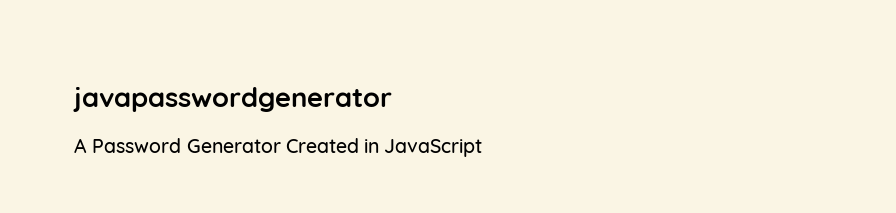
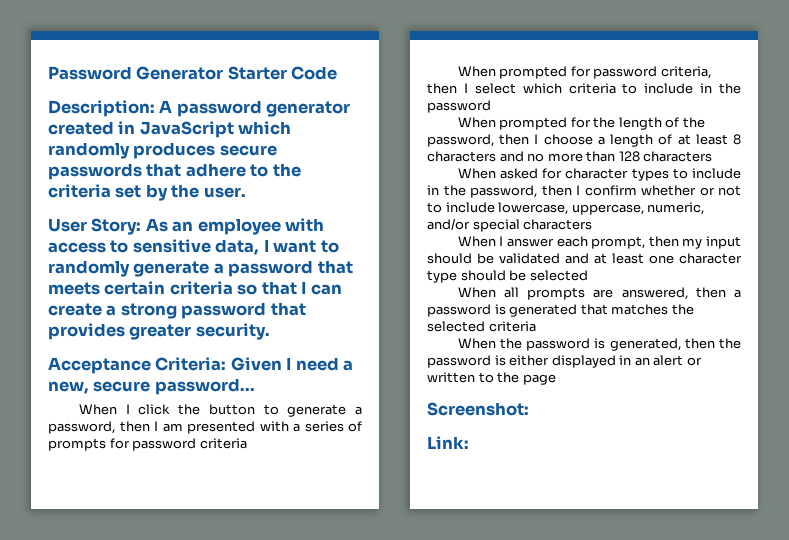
[73,86,392,112] [74,138,483,157] javapasswordgenerator // A Password Generator Created in JavaScript -> [48,66,338,80] [48,100,351,117] [48,121,292,138] [48,142,277,159] [48,163,301,180] [48,184,246,201] [48,218,325,235] [48,239,339,255] [48,260,353,277] [48,281,342,295] [48,302,306,319] [48,323,270,340] [48,357,354,374] [48,378,255,395] [78,404,363,417] [48,421,362,434] [48,438,247,451] [457,66,711,79] [427,83,741,94] [427,100,491,113] [457,117,705,130] [427,134,741,147] [427,151,713,162] [457,168,741,181] [427,185,741,198] [427,202,705,215] [427,218,593,232] [457,236,741,249] [427,253,742,264] [427,270,588,283] [457,287,741,300] [427,304,694,317] [427,321,536,332] [457,338,741,351] [427,355,702,368] [427,372,556,385] [427,402,529,416] [427,436,469,449] Password Generator Starter Code // Description: A password generator created in JavaScript which randomly produces secure passwords that adhere to the criteria set by the user. // User Story: As an employee with access to sensitive data, I want to randomly generate a password that meets certain criteria so that I can create a strong password that provides greater security. // Acceptance Criteria: Given I need a new, secure password... // When I click the button to generate a password, then I am presented with a series of prompts for password criteria // When prompted for password criteria, then I select which criteria to include in the password // When prompted for the length of the password, then I choose a length of at least 8 characters and no more than 128 characters // When asked for character types to include in the password, then I confirm whether or not to include lowercase, uppercase, numeric, and/or special characters // When I answer each prompt, then my input should be validated and at least one character type should be selected // When all prompts are answered, then a password is generated that matches the selected criteria // When the password is generated, then the password is either displayed in an alert or written to the page // Screenshot: // Link:

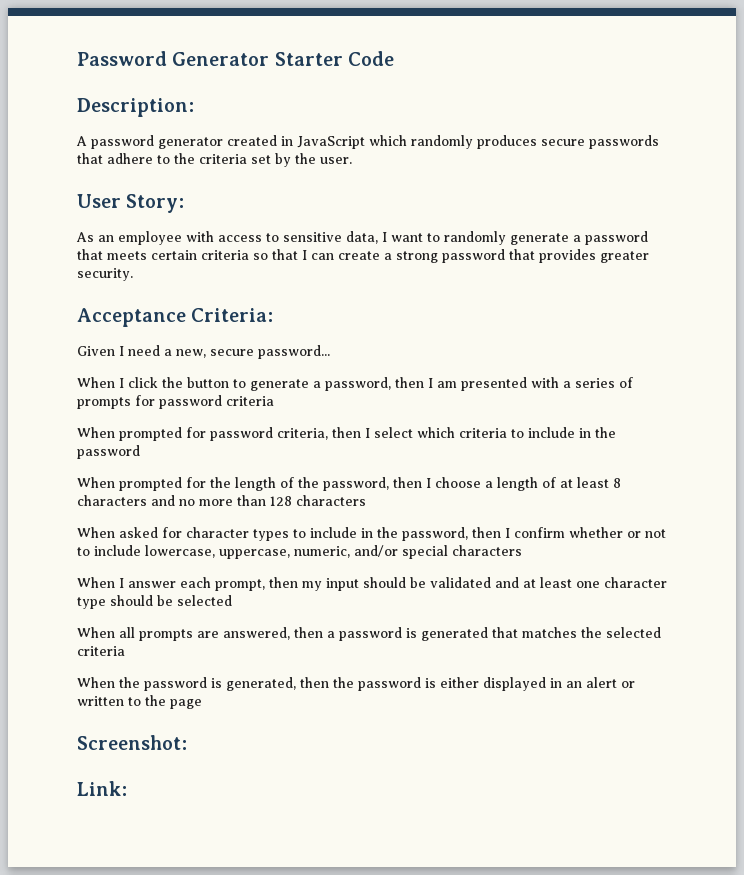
(155, 108) none -> (194, 107) //
(142, 226) none -> (185, 203) //
(227, 364) none -> (274, 315) //

